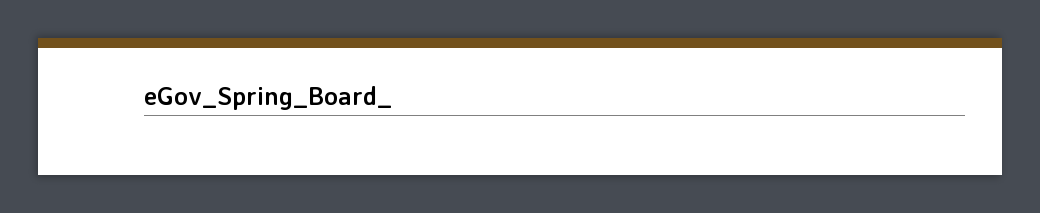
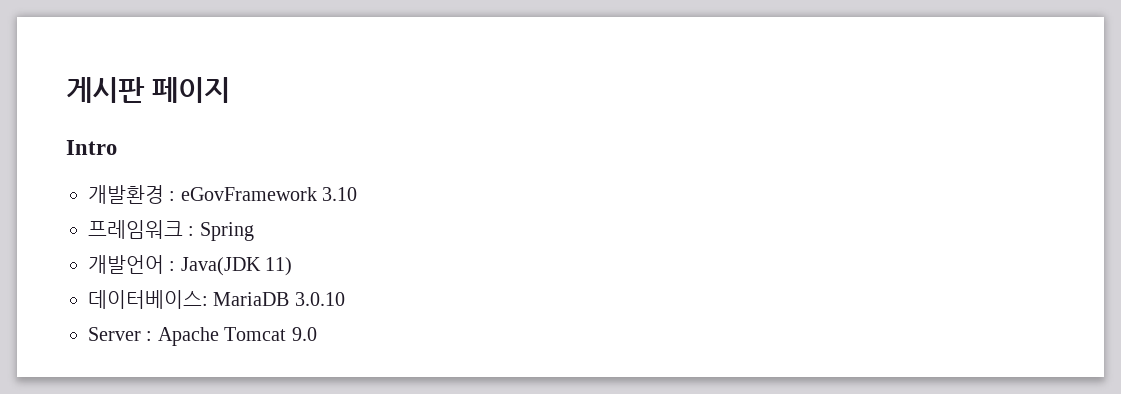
[144,86,392,110] eGov_Spring_Board_ -> [66,77,230,103] [66,140,117,155] [88,185,358,204] [88,220,254,241] [88,255,293,276] [88,290,345,309] [88,327,317,346] 게시판 페이지 // Intro // 개발환경 : eGovFramework 3.10 // 프레임워크 : Spring // 개발언어 : Java(JDK 11) // 데이터베이스: MariaDB 3.0.10 // Server : Apache Tomcat 9.0

